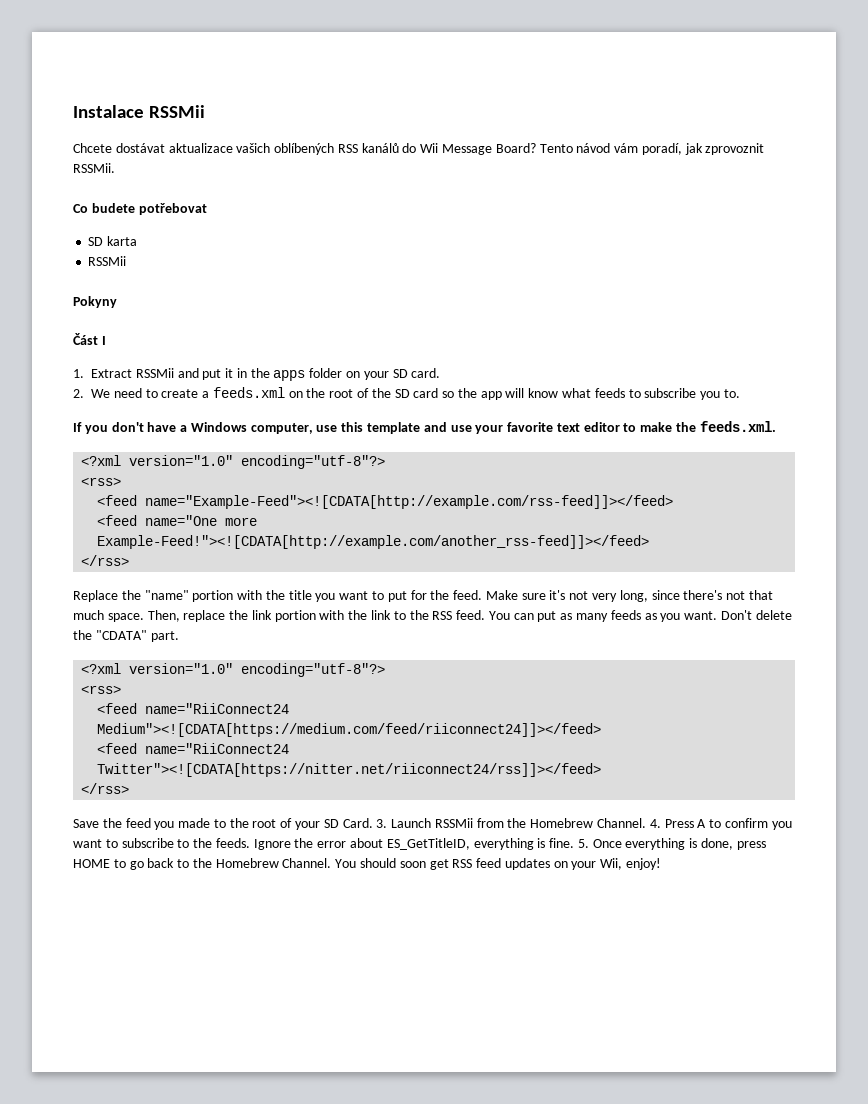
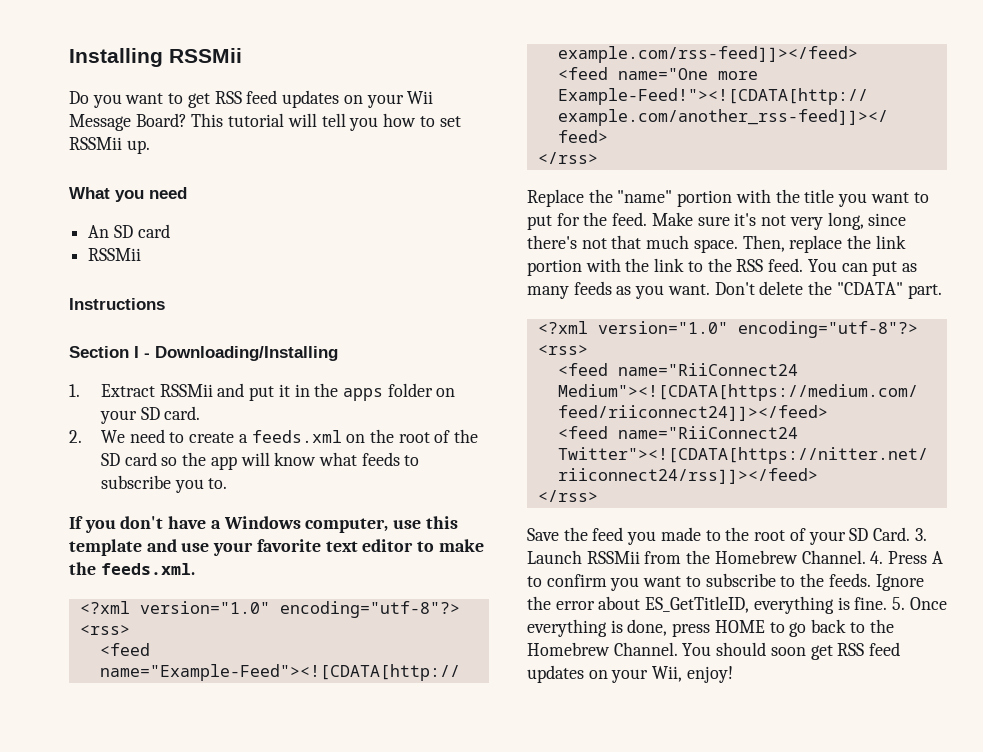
[73,105,206,118] [73,143,765,155] [73,163,115,173] [73,203,207,215] [88,236,138,246] [88,256,127,266] [73,296,117,308] [73,333,98,345] Instalace RSSMii // Chcete dostávat aktualizace vašich oblíbených RSS kanálů do Wii Message Board? Tento návod vám poradí, jak zprovoznit RSSMii. // Co budete potřebovat // SD karta // RSSMii // Pokyny // Část -> [69,48,242,67] [69,90,434,108] [69,113,461,131] [69,137,150,154] [69,187,187,202] [88,224,170,238] [88,248,142,261] [69,298,165,310] [69,346,129,358] Installing RSSMii // Do you want to get RSS feed updates on your Wii Message Board? This tutorial will tell you how to set RSSMii up. // What you need // An SD card // RSSMii // Instructions // Section
(106, 340) none -> [144,346,338,361] - Downloading/Installing

